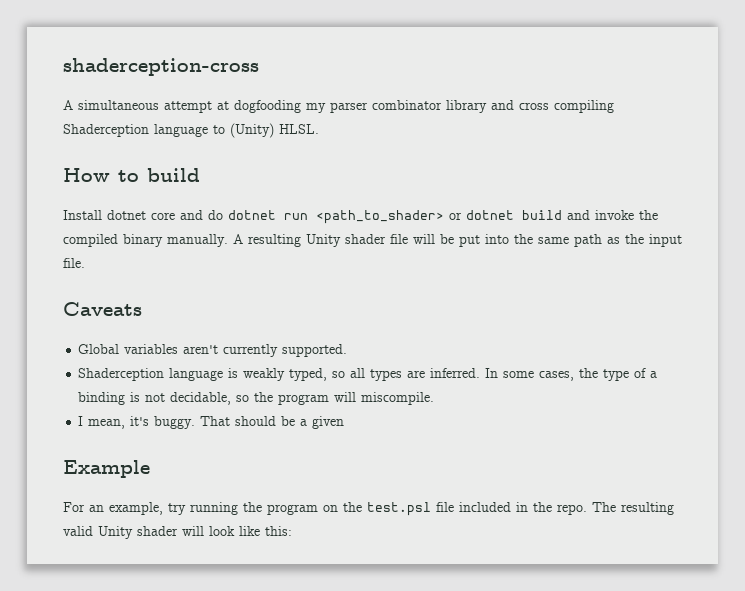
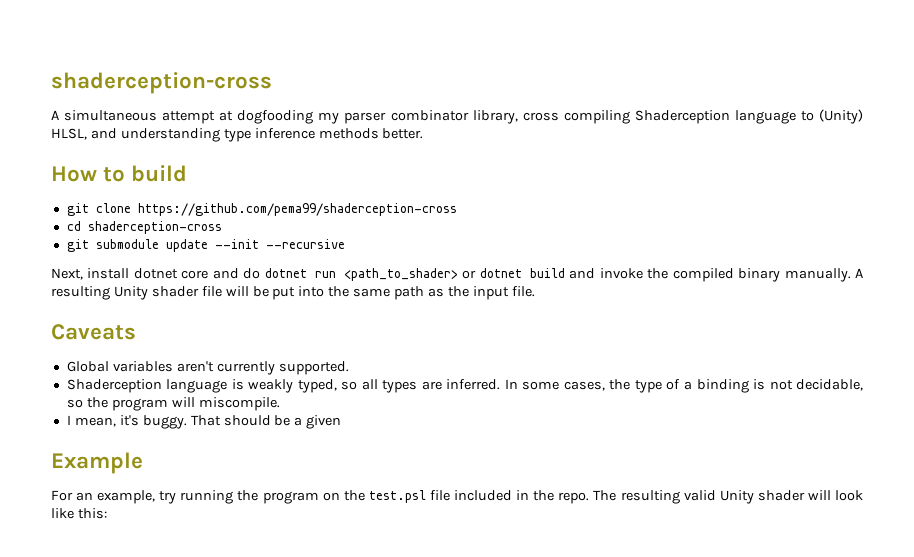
[446,100,514,113] library and -> [472,110,518,124] library,
[279,124,319,134] [63,168,200,182] [63,210,102,220] HLSL. // How to build // Install -> [51,128,424,142] [51,165,188,182] [66,203,457,216] [66,221,222,234] [66,239,345,252] [51,268,130,280] HLSL, and understanding type inference methods better. // How to build // git clone https://github.com/pema99/shaderception-cross // cd shaderception-cross // git submodule update --init --recursive // Next, install

